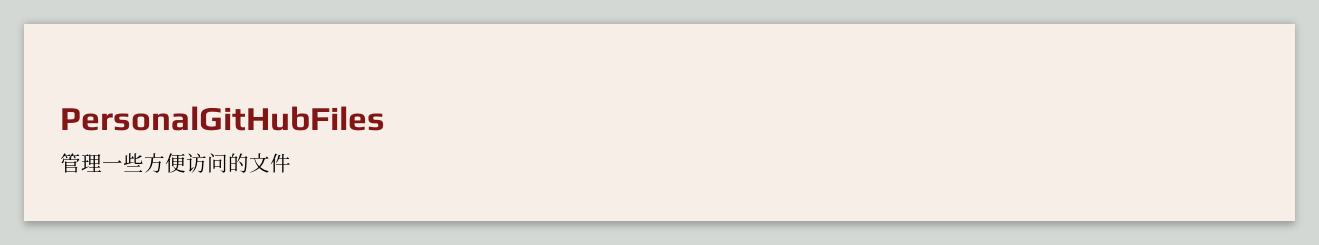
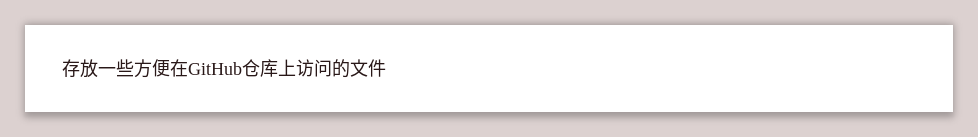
[60,106,385,131] [60,153,186,173] PersonalGitHubFiles // 管理一些方便 -> [62,59,296,78] 存放一些方便在GitHub仓库上

